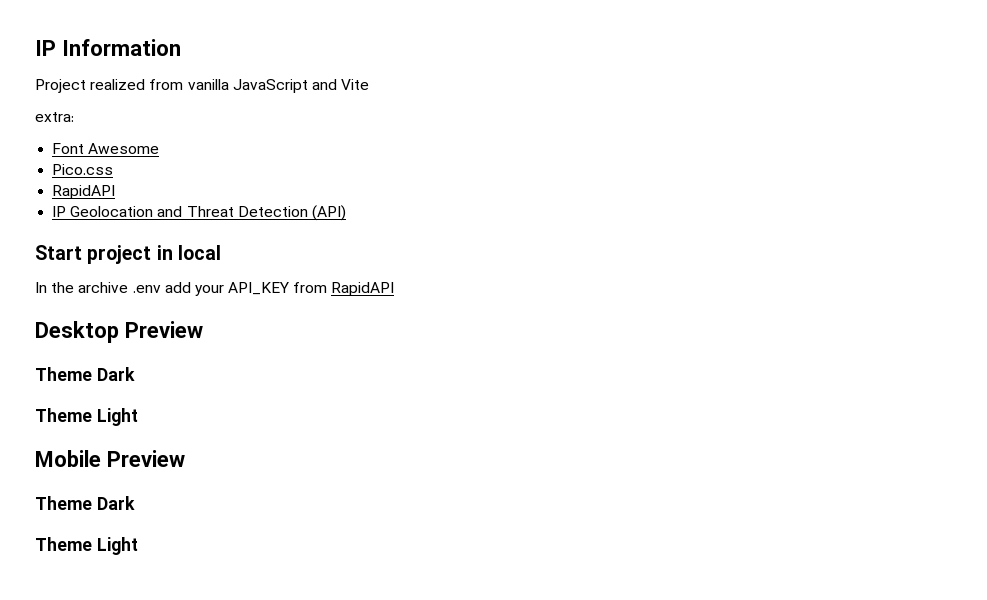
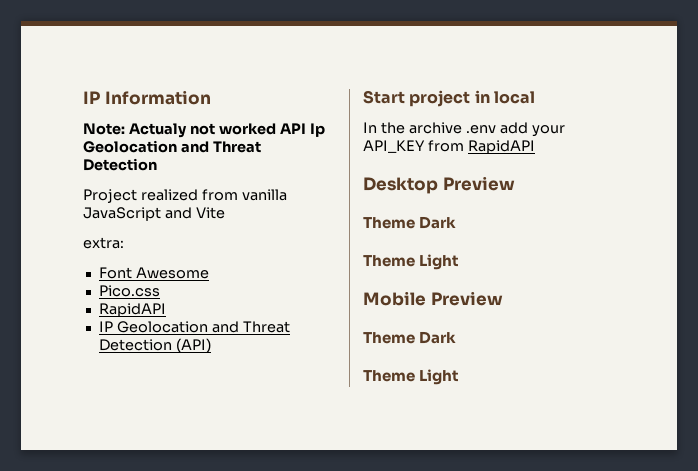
(181, 47) none -> [83,123,325,138] [83,140,261,153] [83,158,157,171] // Note: Actualy not worked API Ip Geolocation and Threat Detection

